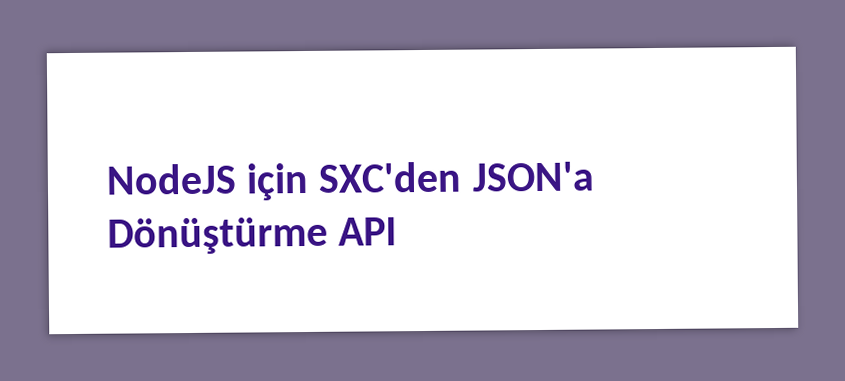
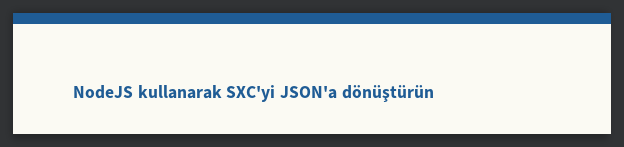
[246,161,595,201] [107,216,398,255] için SXC'den JSON'a Dönüştürme API -> [137,85,434,103] kullanarak SXC'yi JSON'a dönüştürün

